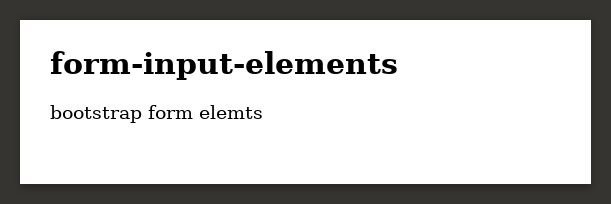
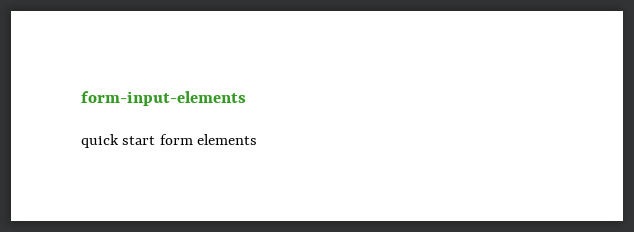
[50,105,263,123] bootstrap form elemts -> [81,134,258,148] quick start form elements

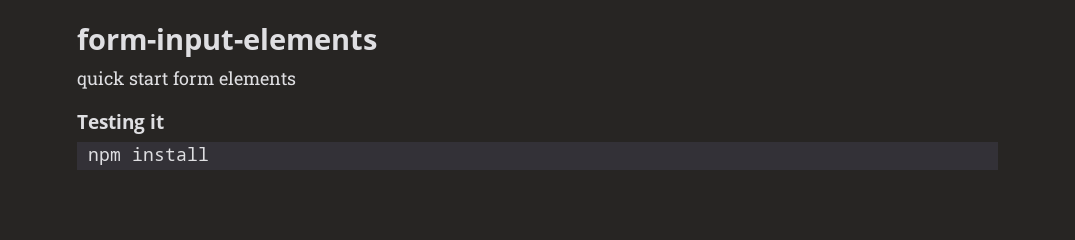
(258, 139) none -> [77,114,164,134] [87,147,209,165] // Testing it // npm install

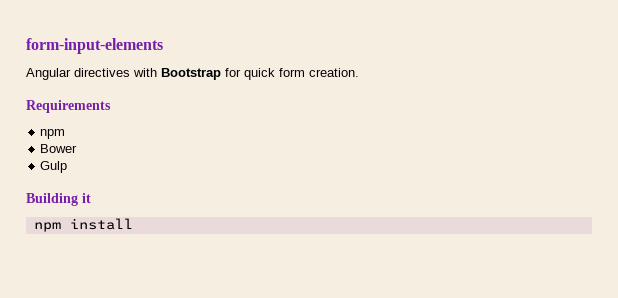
[77,71,296,89] [77,114,145,134] quick start form elements // Testing -> [26,68,359,80] [26,100,111,113] [40,129,66,139] [40,144,78,153] [40,161,68,173] [26,193,78,206] Angular directives with Bootstrap for quick form creation. // Requirements // npm // Bower // Gulp // Building

